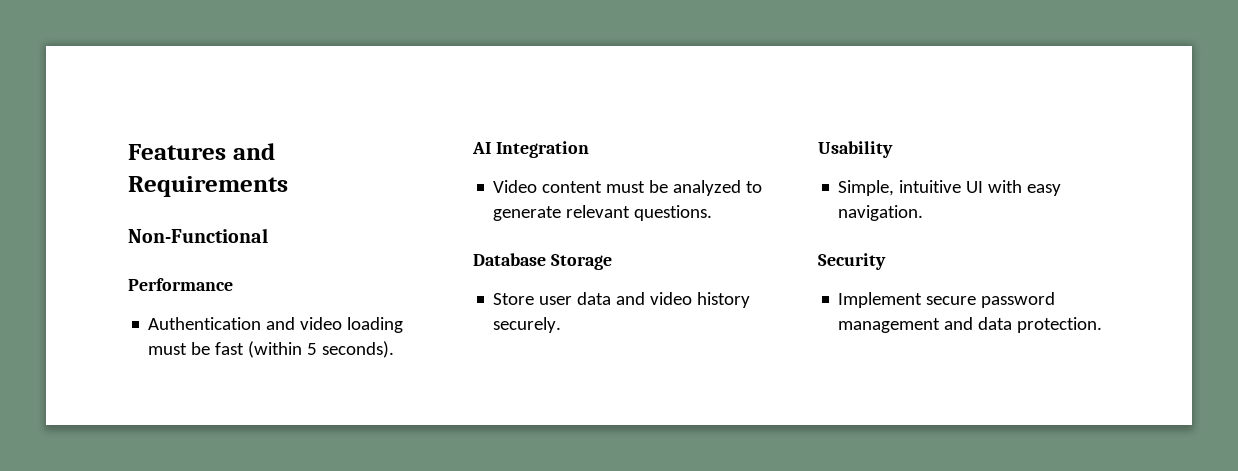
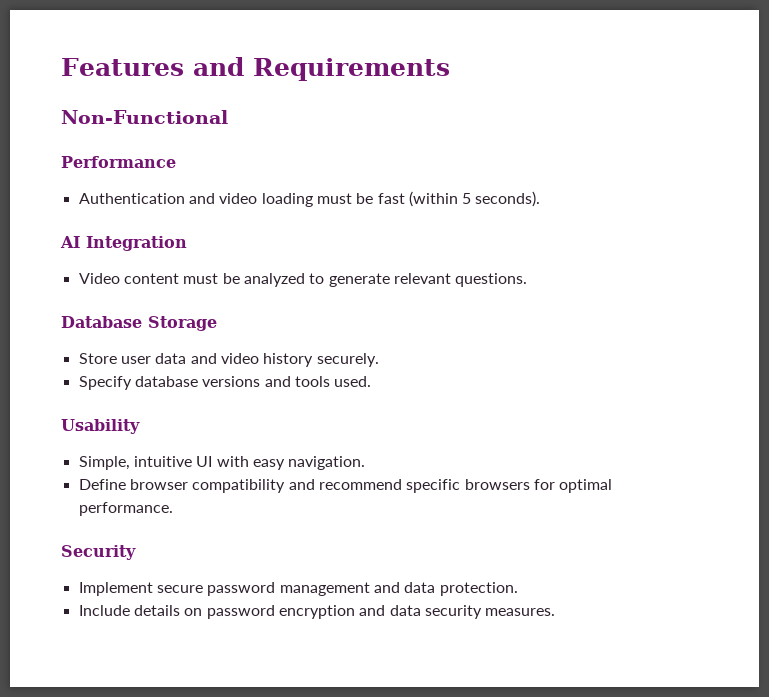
(562, 325) none -> [78,376,372,390] // Specify database versions and tools used.
(924, 213) none -> [78,479,613,493] [78,502,173,516] // Define browser compatibility and recommend specific browsers for optimal performance.
(1103, 325) none -> [78,605,556,619] // Include details on password encryption and data security measures.

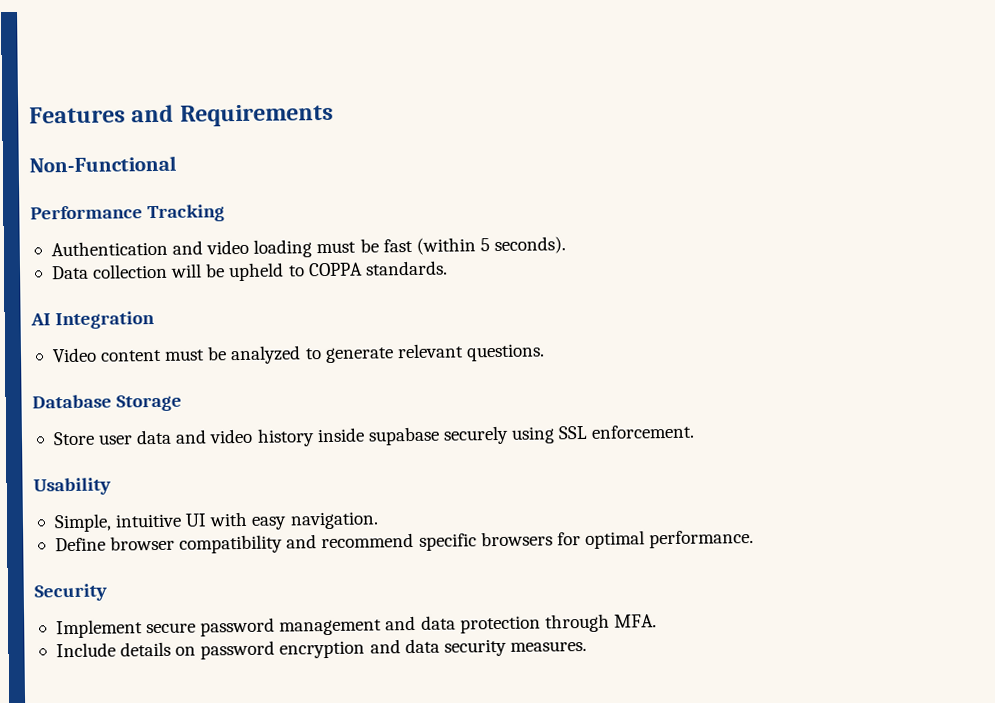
(176, 162) none -> [147,204,226,223] Tracking
(541, 199) none -> [50,260,448,282] // Data collection will be upheld to COPPA standards.
[316,353,379,367] [78,376,372,390] securely. // Specify database versions and tools used. -> [316,424,696,446] inside supabase securely using SSL enforcement.
[439,582,518,596] protection. -> [459,613,657,634] protection through MFA.

